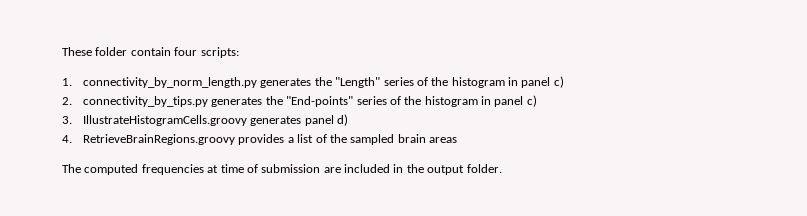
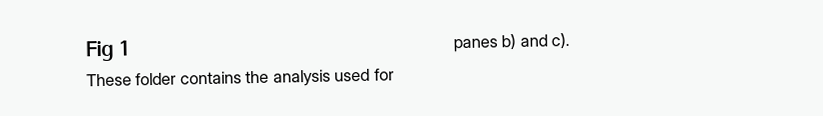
[62,47,239,58] [62,76,564,88] [62,95,537,107] [62,114,349,126] [62,134,458,145] [62,164,502,175] These folder contain four scripts: // 1. connectivity_by_norm_length.py generates the "Length" series of the histogram in panel c) // 2. connectivity_by_tips.py generates the "End-points" series of the histogram in panel c) // 3. IllustrateHistogramCells.groovy generates panel d) // 4. RetrieveBrainRegions.groovy provides a list of the sampled brain areas // The computed frequencies at time of submission are included in the output folder. -> [85,40,132,62] [86,68,394,87] [453,32,571,53] Fig 1 // These folder contains the analysis used for panes b) and c).

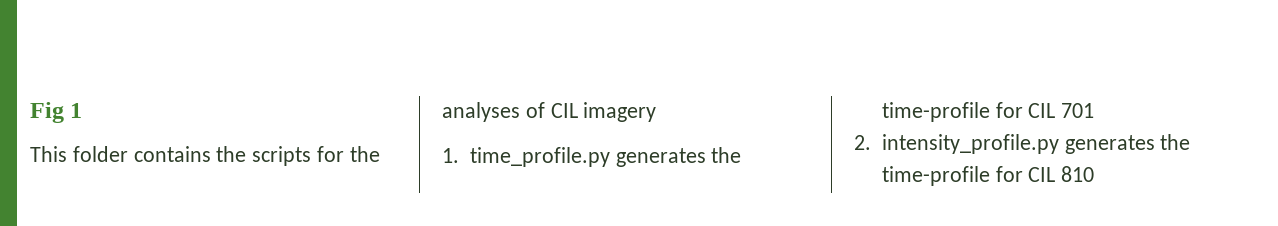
[86,73,132,87] These -> [30,146,67,162] This
[272,68,394,87] [453,32,571,53] analysis used for panes b) and c). -> [252,146,380,166] [442,102,657,122] [442,147,742,167] [881,102,1095,122] [854,134,1191,154] [881,166,1095,186] scripts for the analyses of CIL imagery // 1. time_profile.py generates the time-profile for CIL 701 // 2. intensity_profile.py generates the time-profile for CIL 810

